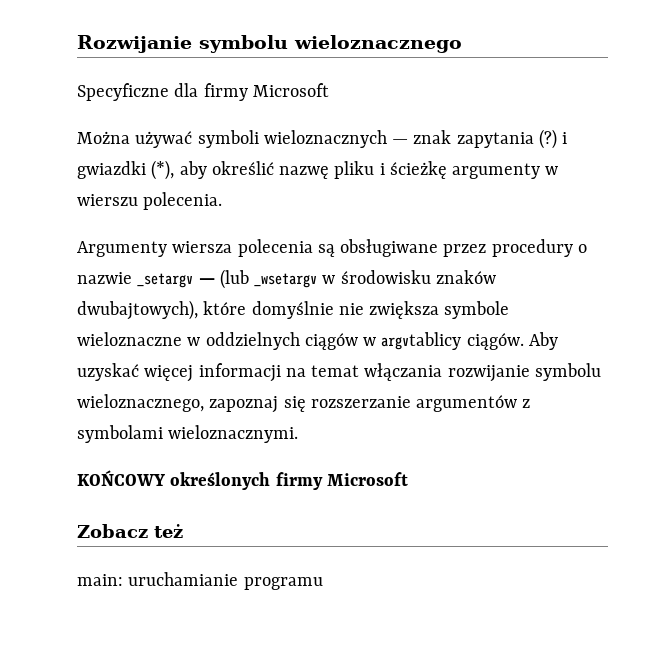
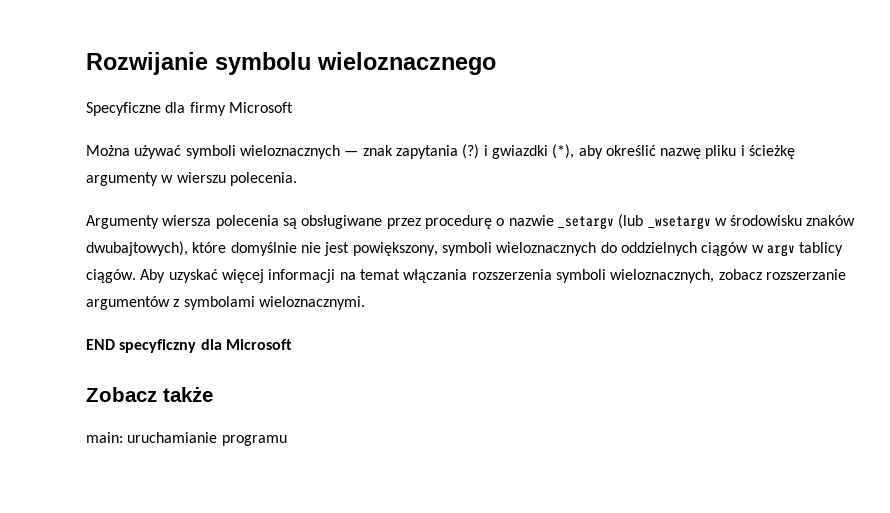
[491,239,573,257] procedury -> [424,215,492,229] procedurę
[198,278,215,284] — -> (614, 223) none
[369,301,510,319] [77,332,201,346] zwiększa symbole wieloznaczne w -> [324,242,617,256] jest powiększony, symboli wieloznacznych do
[381,332,462,350] argvtablicy -> [766,242,844,257] argv tablicy
[447,363,601,382] [77,394,306,413] rozwijanie symbolu wieloznacznego, zapoznaj się -> [471,269,762,283] rozszerzenia symboli wieloznacznych, zobacz
[77,470,323,490] KOŃCOWY określonych firmy -> [86,339,222,353] END specyficzny dla
[154,524,183,538] też -> [163,387,213,402] także

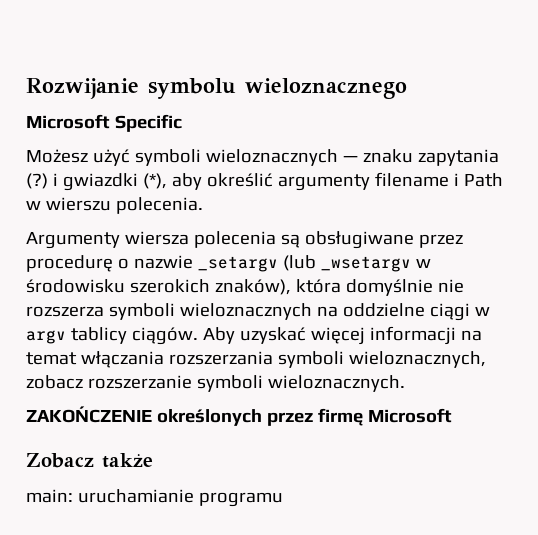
[86,102,293,116] [86,145,182,159] Specyficzne dla firmy Microsoft // Można używać -> [26,114,182,132] [26,149,130,166] Microsoft Specific // Możesz użyć
[362,145,393,156] znak -> [362,149,413,163] znaku
[660,145,796,159] [86,172,158,186] nazwę pliku i ścieżkę argumenty -> [277,172,503,191] argumenty filename i Path
[806,215,856,226] [86,241,749,256] znaków dwubajtowych), które domyślnie nie jest powiększony, symboli wieloznacznych do oddzielnych ciągów -> [129,279,464,296] [26,303,470,321] szerokich znaków), która domyślnie nie rozszerza symboli wieloznacznych na oddzielne ciągi
[471,269,552,280] rozszerzenia -> [168,351,273,365] rozszerzania
[86,296,365,310] [86,339,222,353] argumentów z symbolami wieloznacznymi. // END specyficzny dla -> [196,375,405,392] [26,406,363,426] symboli wieloznacznych. // ZAKOŃCZENIE określonych przez firmę

